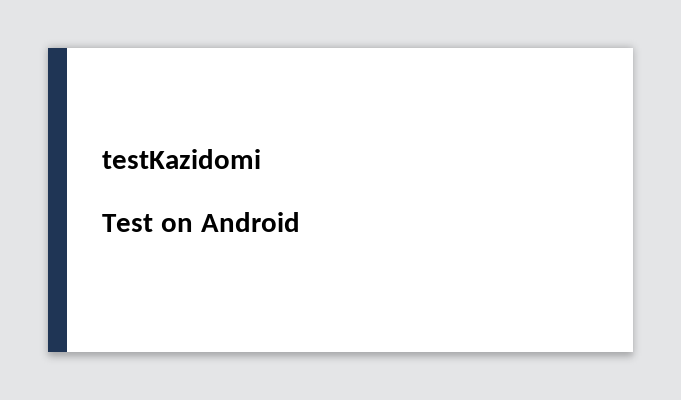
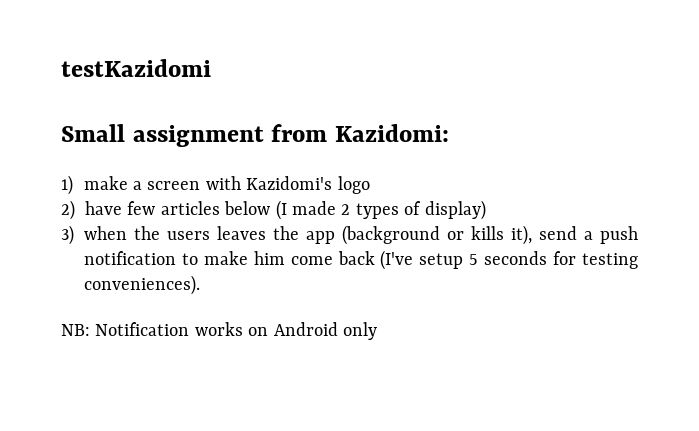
[102,214,153,232] Test -> [61,124,449,147] [61,175,370,195] [61,200,486,220] [61,225,638,245] [84,250,639,270] [84,275,200,295] [61,322,243,336] Small assignment from Kazidomi: // 1) make a screen with Kazidomi's logo // 2) have few articles below (I made 2 types of display) // 3) when the users leaves the app (background or kills it), send a push notification to make him come back (I've setup 5 seconds for testing conveniences). // NB: Notification works
(300, 222) none -> [343,322,377,340] only

